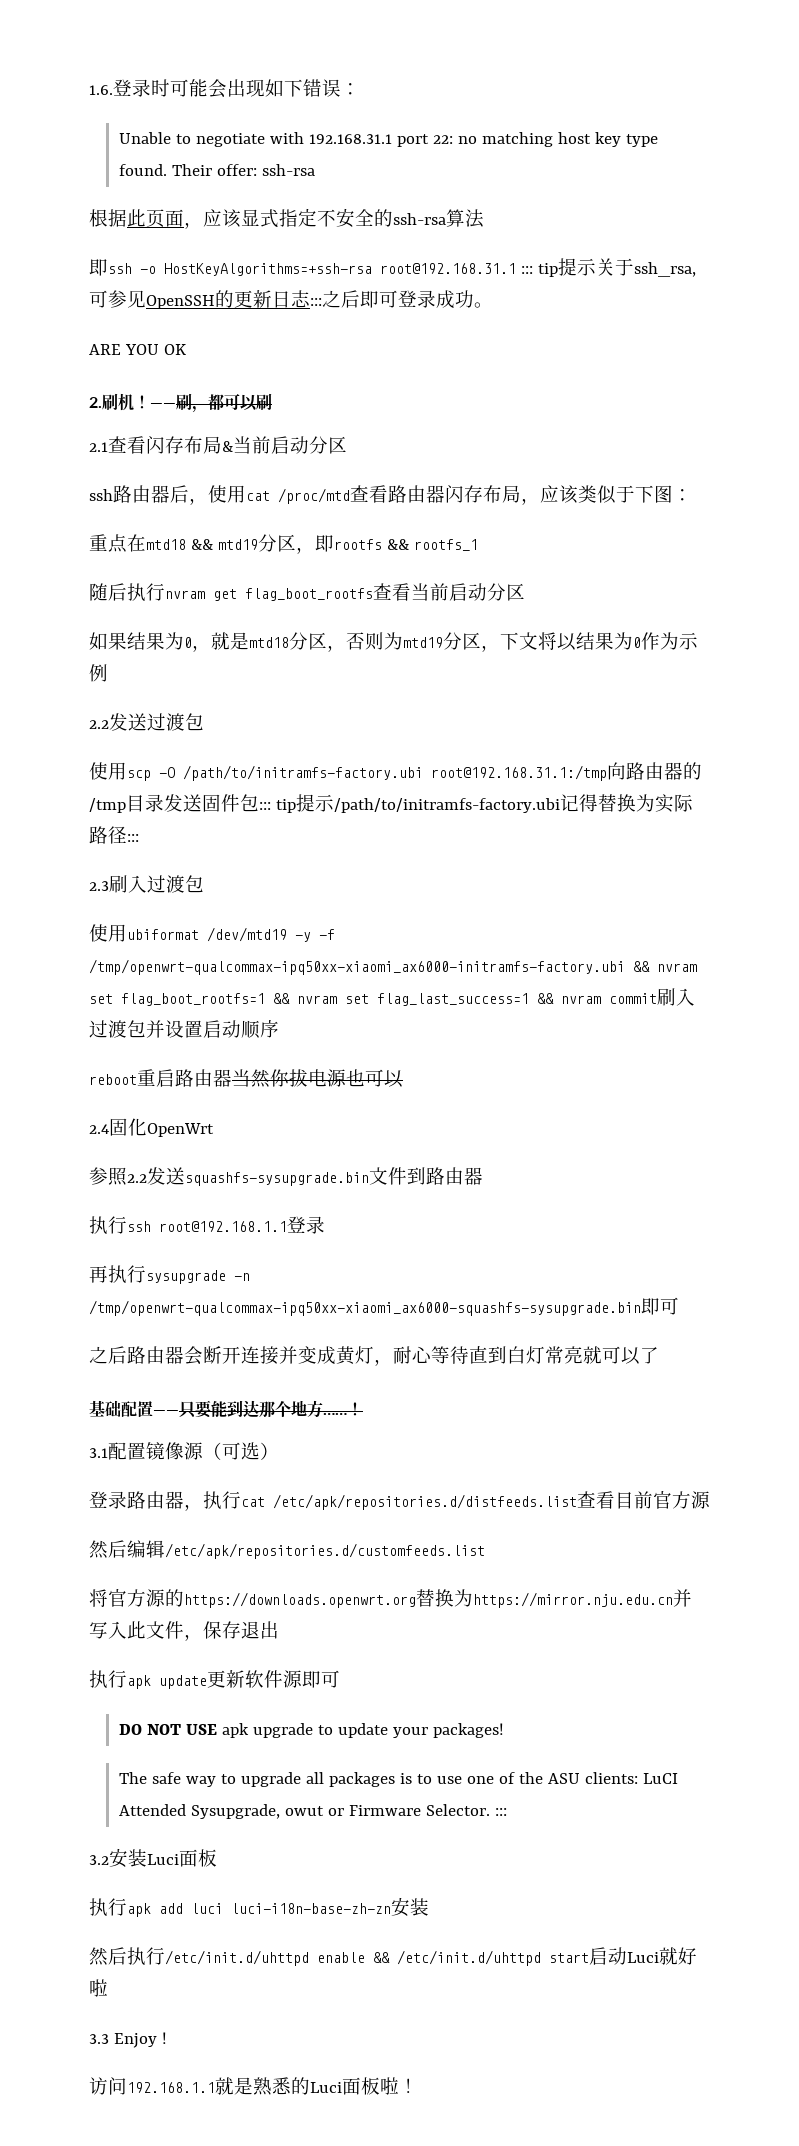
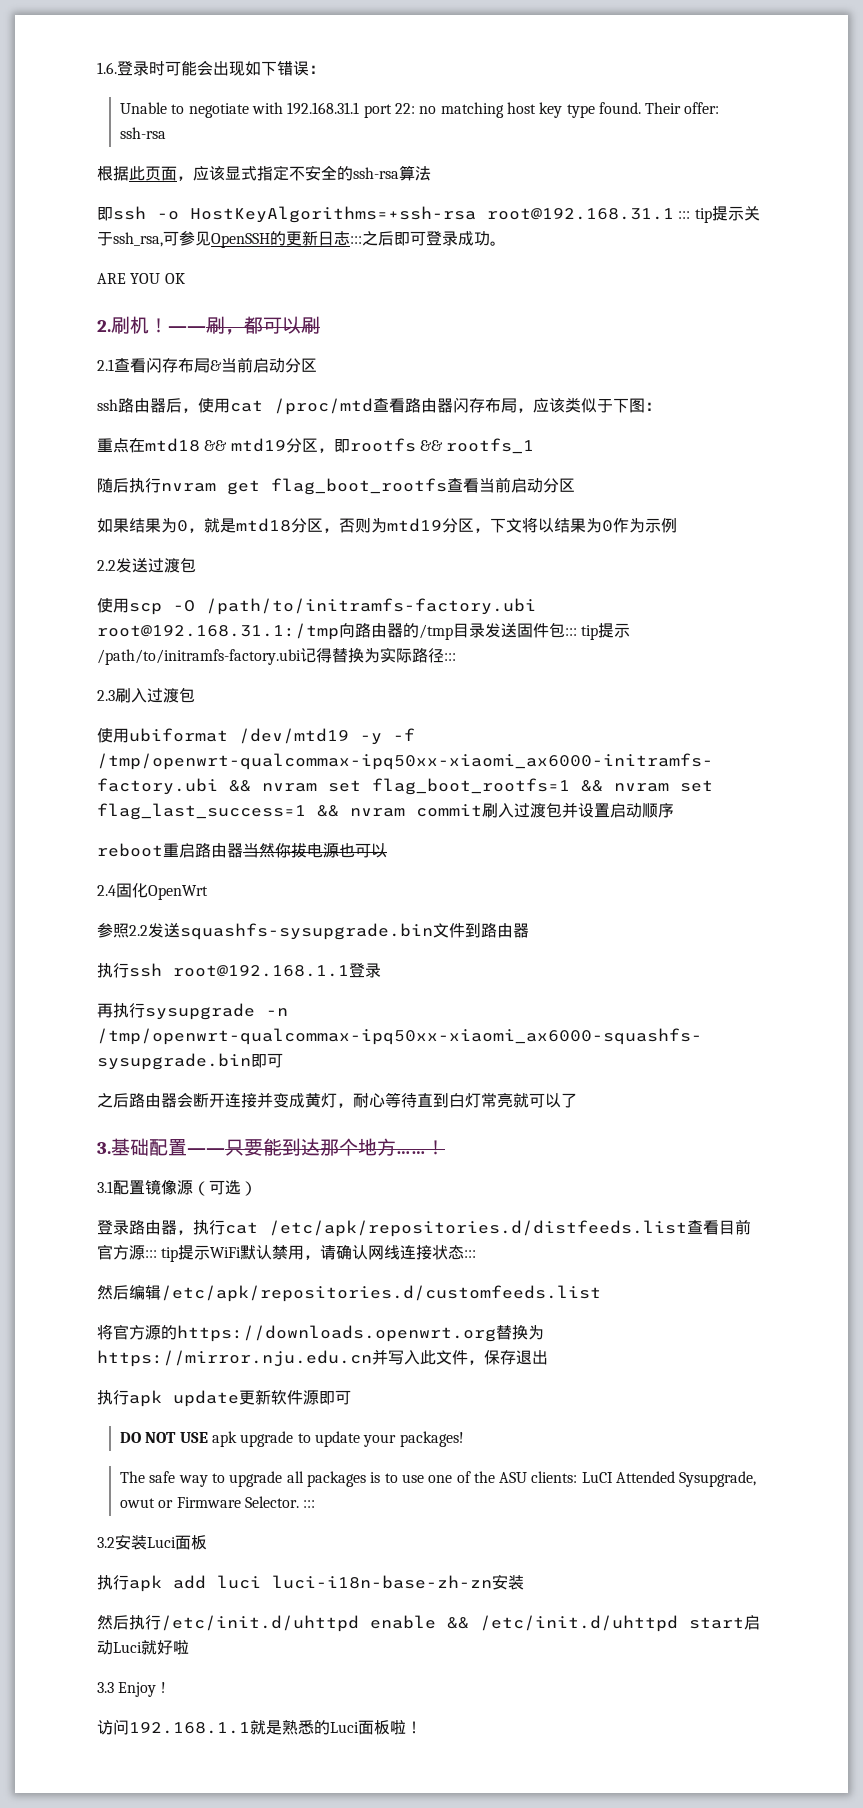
(659, 1355) none -> [97,1142,111,1154] 3.
(710, 1500) none -> [145,1245,477,1262] ::: tip提示WiFi默认禁用，请确认网线连接状态:::

